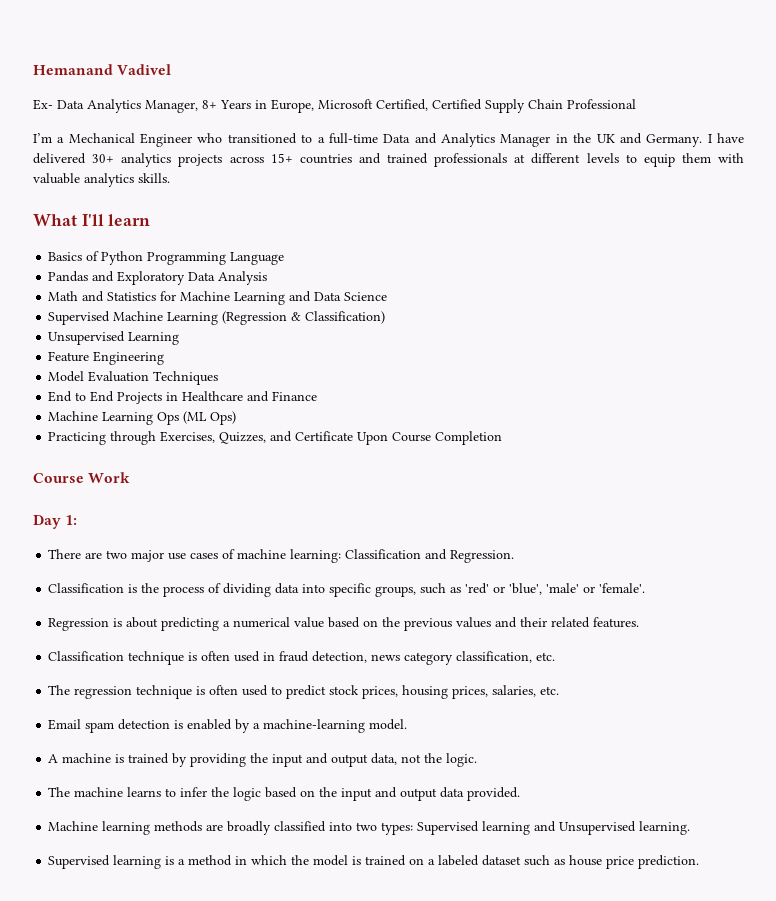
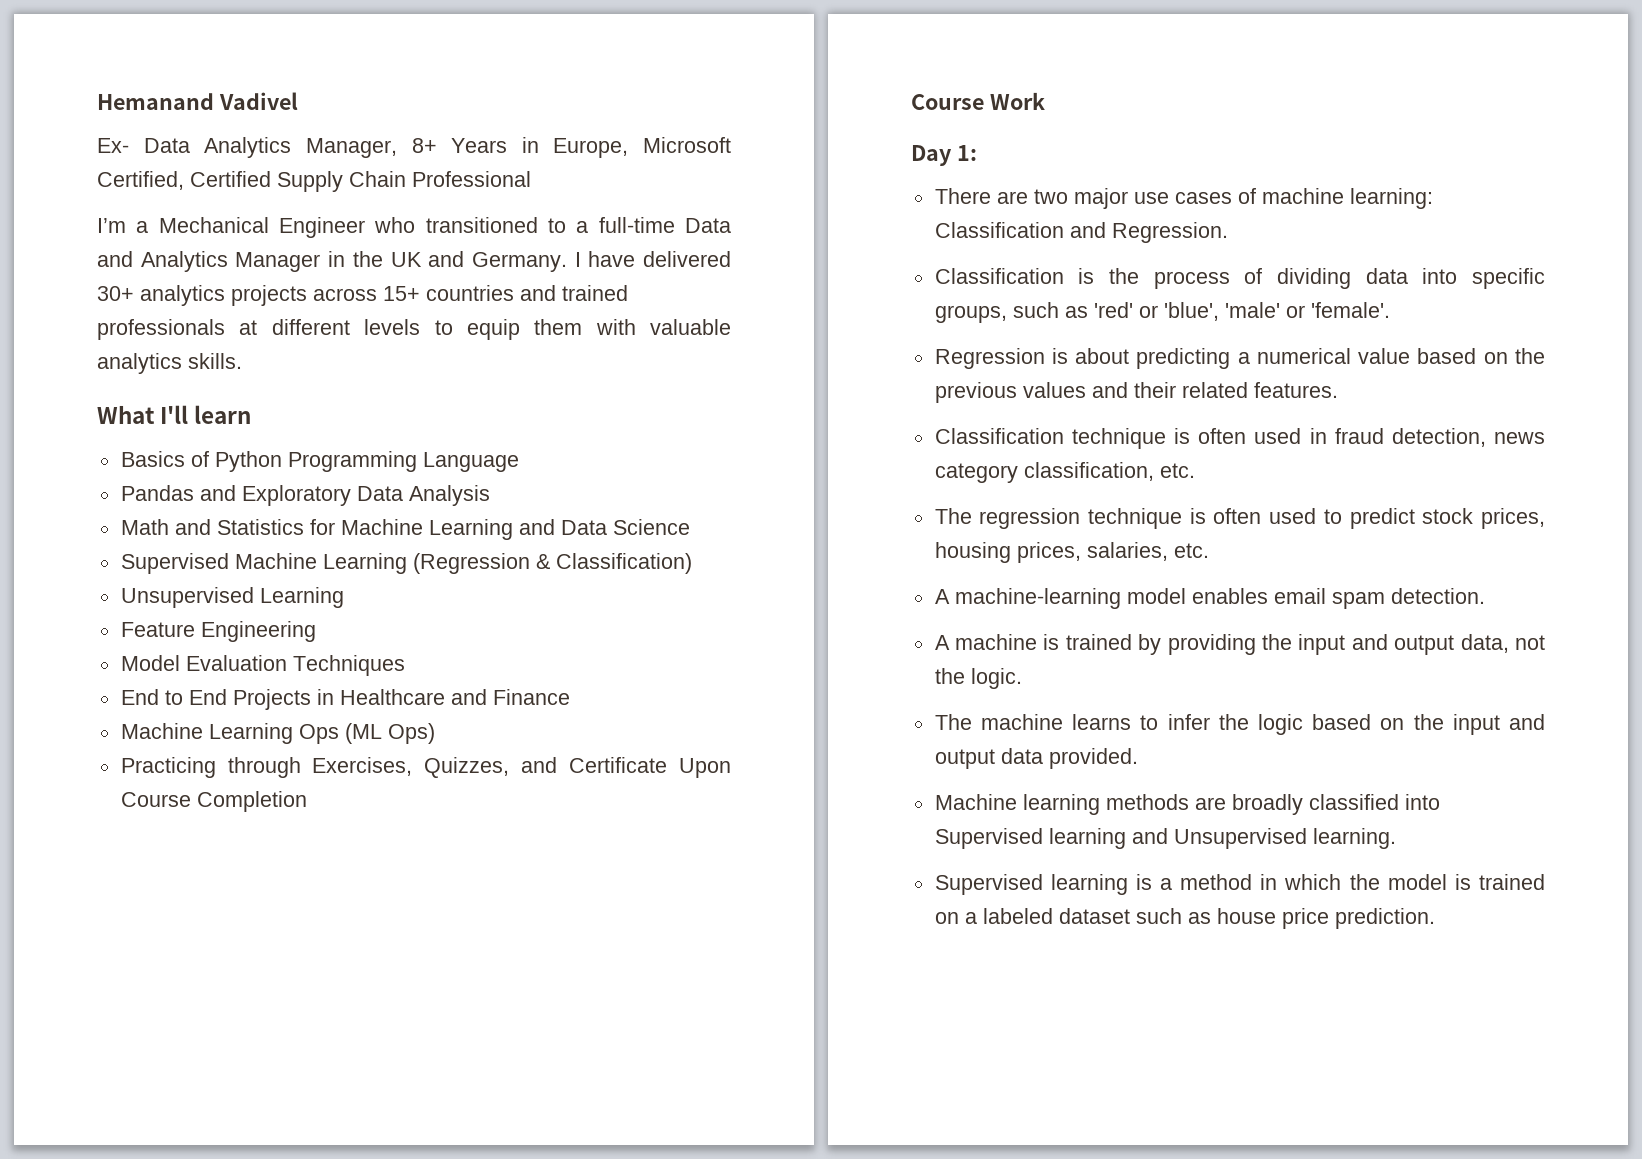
[48,719,408,733] Email spam detection is enabled by a machine-learning model. -> [934,588,1485,609] A machine-learning model enables email spam detection.
[356,822,414,835] two types: -> (1440, 802) none

